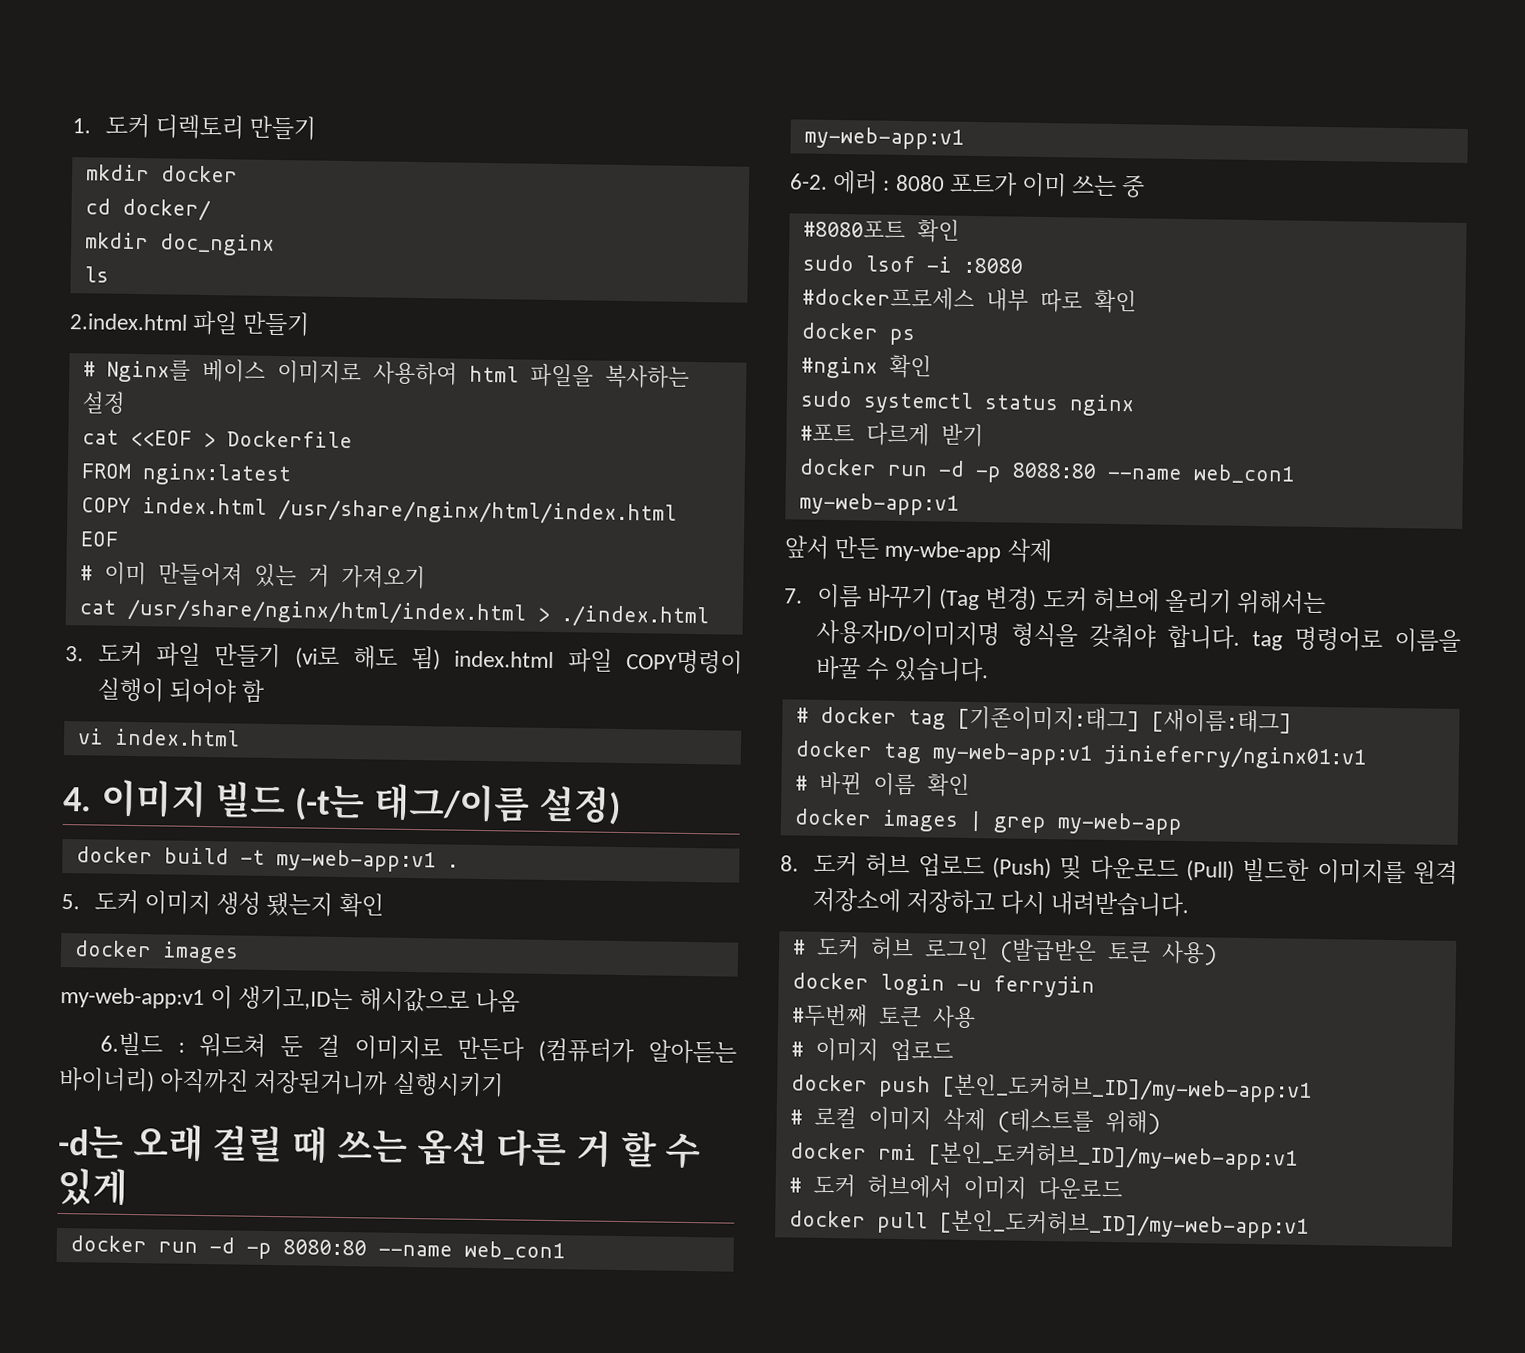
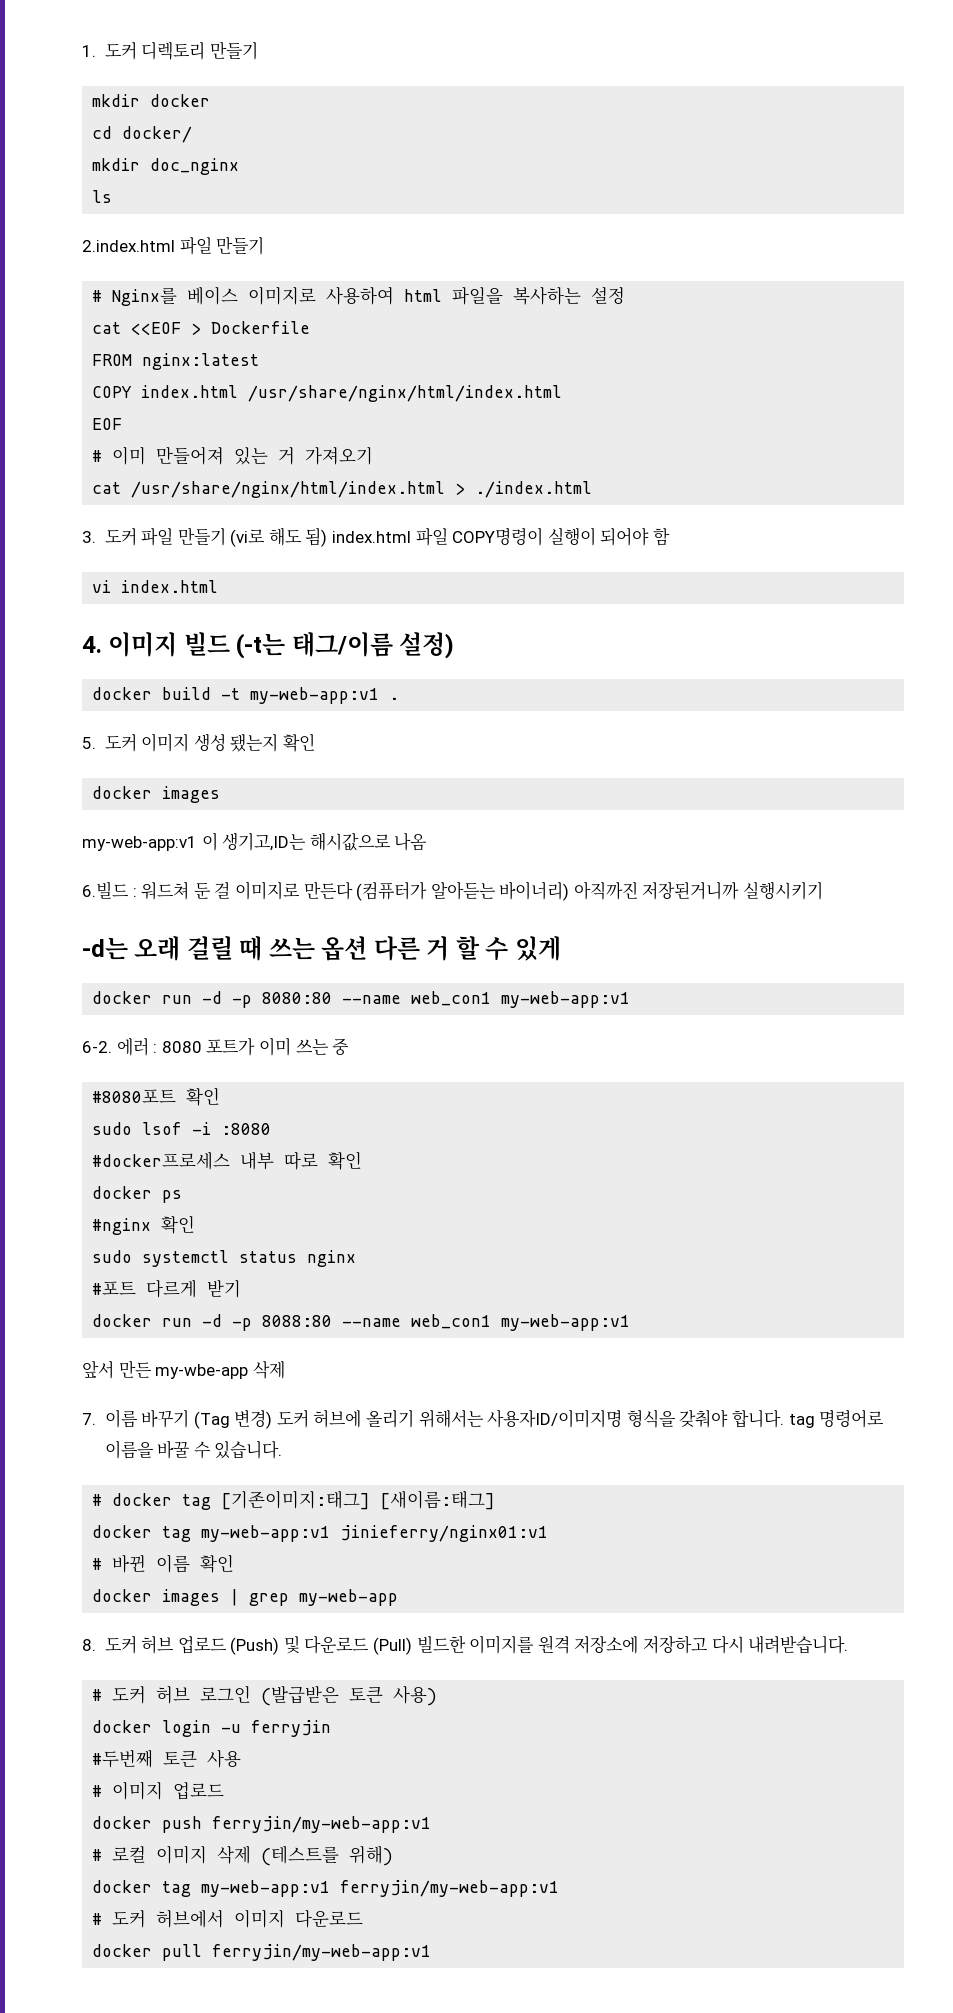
[940,1073,1312,1103] [본인_도커허브_ID]/my-web-app:v1 -> [212,1816,432,1833] ferryjin/my-web-app:v1
[877,1141,1298,1171] rmi [본인_도커허브_ID]/my-web-app:v1 -> [162,1880,560,1897] tag my-web-app:v1 ferryjin/my-web-app:v1
[938,1209,1309,1239] [본인_도커허브_ID]/my-web-app:v1 -> [212,1944,432,1961] ferryjin/my-web-app:v1

